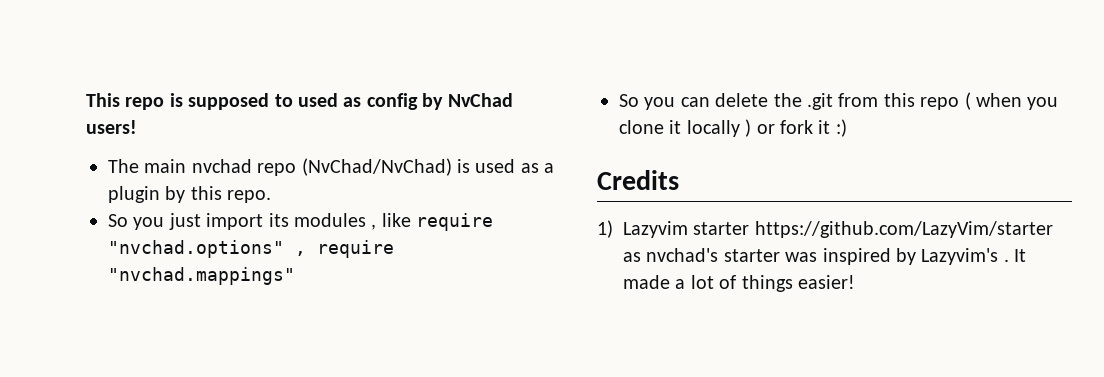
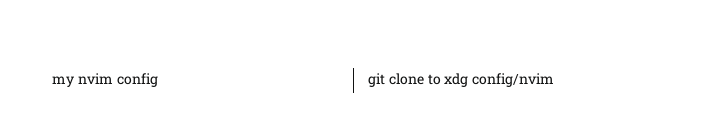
[86,93,513,110] [86,120,137,134] [108,158,555,176] [108,186,272,203] [108,213,494,231] [108,240,394,258] [108,267,295,285] [619,92,1059,110] [619,119,847,137] [597,170,679,190] [597,220,1053,238] [623,248,1027,265] [623,275,855,292] This repo is supposed to used as config by NvChad users! // The main nvchad repo (NvChad/NvChad) is used as a plugin by this repo. // So you just import its modules , like require "nvchad.options" , require "nvchad.mappings" // So you can delete the .git from this repo ( when you clone it locally ) or fork it :) // Credits // 1) Lazyvim starter https://github.com/LazyVim/starter as nvchad's starter was inspired by Lazyvim's . It made a lot of things easier! -> [52,73,158,87] [368,73,555,87] my nvim config // git clone to xdg config/nvim

